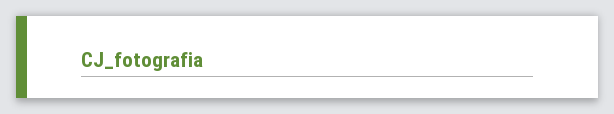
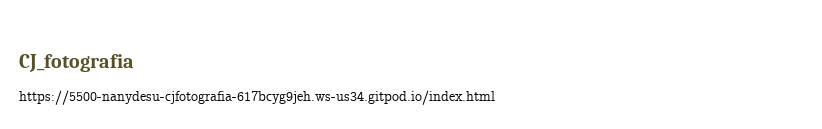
(203, 61) none -> [19,90,495,105] // https://5500-nanydesu-cjfotografia-617bcyg9jeh.ws-us34.gitpod.io/index.html

